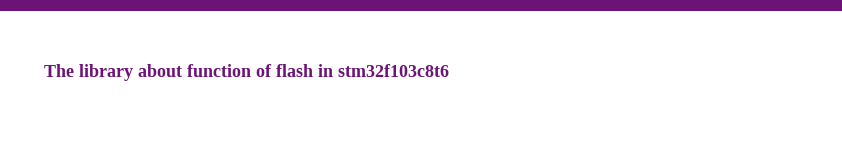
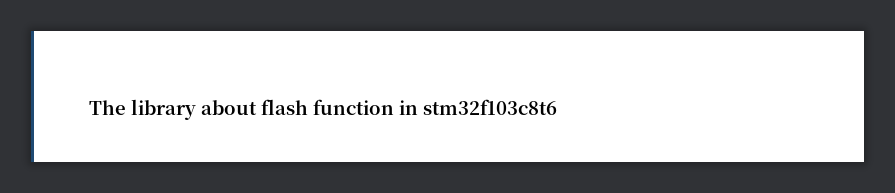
[187,64,313,77] function of flash -> [261,99,394,115] flash function

